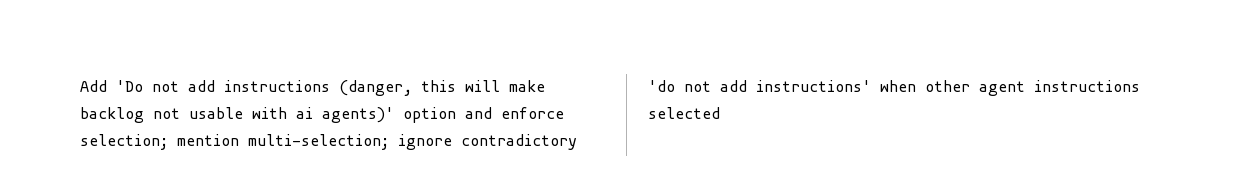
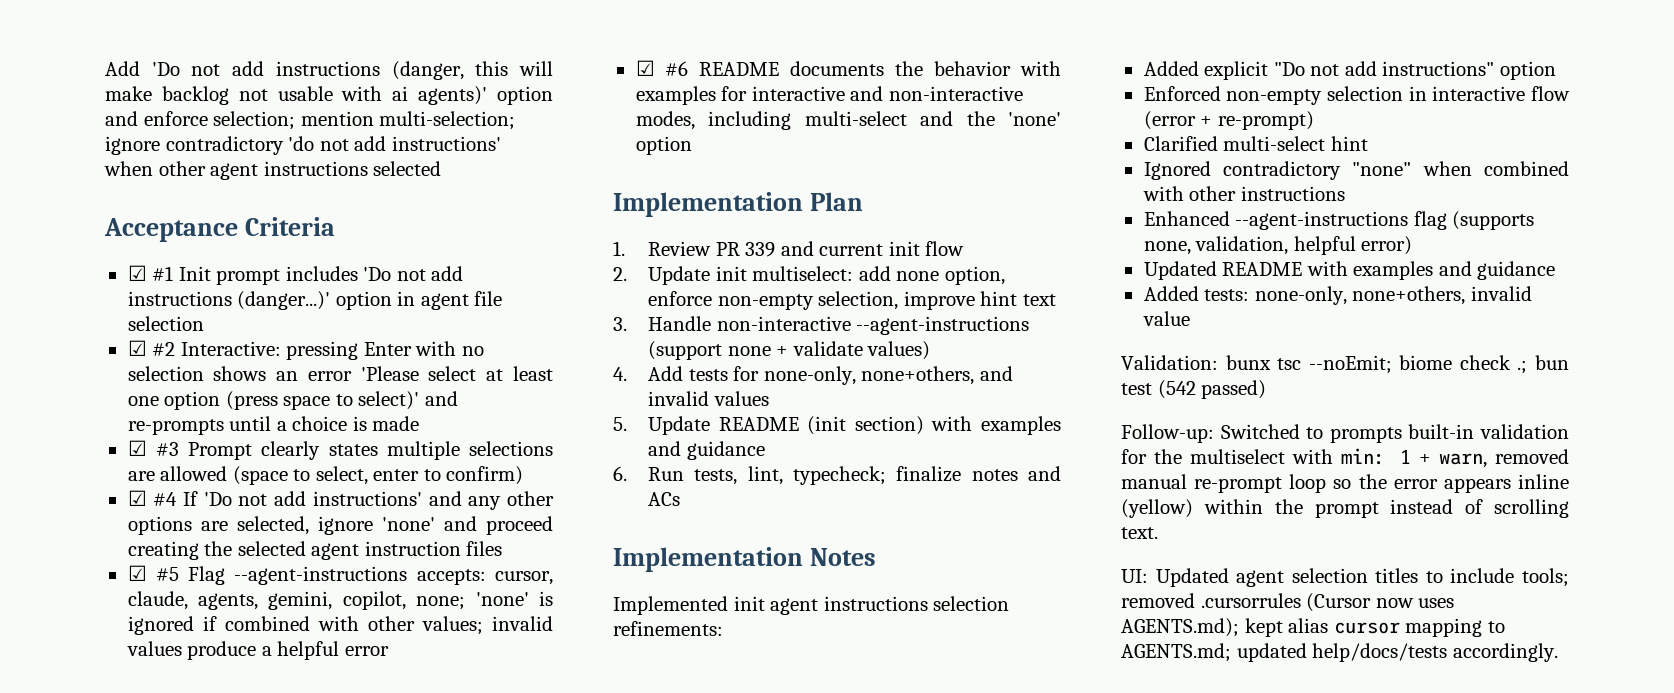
(720, 113) none -> [104,217,335,242] [127,265,464,285] [127,291,503,310] [127,316,204,331] [127,340,484,360] [127,366,553,381] [127,391,458,410] [127,416,420,435] [127,440,553,460] [127,466,524,485] [127,490,554,510] [127,516,553,535] [127,541,503,560] [127,565,553,585] [127,591,553,610] [127,616,553,635] [126,641,389,660] [635,60,1061,76] [635,86,1023,105] [635,111,1061,130] [635,136,692,155] [613,192,863,217] [613,241,965,257] [613,266,1005,285] [648,291,1056,310] [613,316,1030,335] [648,341,931,360] [613,366,1013,385] [648,391,769,406] [613,416,1061,435] [648,441,765,460] [613,466,1061,485] [648,492,681,506] [613,547,876,572] [613,596,1010,615] [613,621,723,636] [1143,61,1556,80] [1143,86,1570,105] [1143,111,1314,130] [1143,136,1368,151] [1143,161,1569,180] [1142,186,1345,201] [1143,211,1535,230] [1143,236,1413,255] [1143,261,1556,280] [1143,286,1532,305] [1142,311,1190,326] [1121,355,1569,374] [1121,380,1267,399] [1121,424,1569,443] [1121,448,1569,468] [1121,474,1569,493] [1121,499,1569,518] [1121,527,1158,539] [1121,568,1569,587] [1121,593,1455,612] [1121,618,1505,637] [1121,643,1558,662] // Acceptance Criteria // ☑ #1 Init prompt includes 'Do not add instructions (danger...)' option in agent file selection // ☑ #2 Interactive: pressing Enter with no selection shows an error 'Please select at least one option (press space to select)' and re-prompts until a choice is made // ☑ #3 Prompt clearly states multiple selections are allowed (space to select, enter to confirm) // ☑ #4 If 'Do not add instructions' and any other options are selected, ignore 'none' and proceed creating the selected agent instruction files // ☑ #5 Flag --agent-instructions accepts: cursor, claude, agents, gemini, copilot, none; 'none' is ignored if combined with other values; invalid values produce a helpful error // ☑ #6 README documents the behavior with examples for interactive and non-interactive modes, including multi-select and the 'none' option // Implementation Plan // 1. Review PR 339 and current init flow // 2. Update init multiselect: add none option, enforce non-empty selection, improve hint text // 3. Handle non-interactive --agent-instructions (support none + validate values) // 4. Add tests for none-only, none+others, and invalid values // 5. Update README (init section) with examples and guidance // 6. Run tests, lint, typecheck; finalize notes and ACs // Implementation Notes // Implemented init agent instructions selection refinements: // Added explicit "Do not add instructions" option // Enforced non-empty selection in interactive flow (error + re-prompt) // Clarified multi-select hint // Ignored contradictory "none" when combined with other instructions // Enhanced --agent-instructions flag (supports none, validation, helpful error) // Updated README with examples and guidance // Added tests: none-only, none+others, invalid value // Validation: bunx tsc --noEmit; biome check .; bun test (542 passed) // Follow-up: Switched to prompts built-in validation for the multiselect with min: 1 + warn, removed manual re-prompt loop so the error appears inline (yellow) within the prompt instead of scrolling text. // UI: Updated agent selection titles to include tools; removed .cursorrules (Cursor now uses AGENTS.md); kept alias cursor mapping to AGENTS.md; updated help/docs/tests accordingly.

